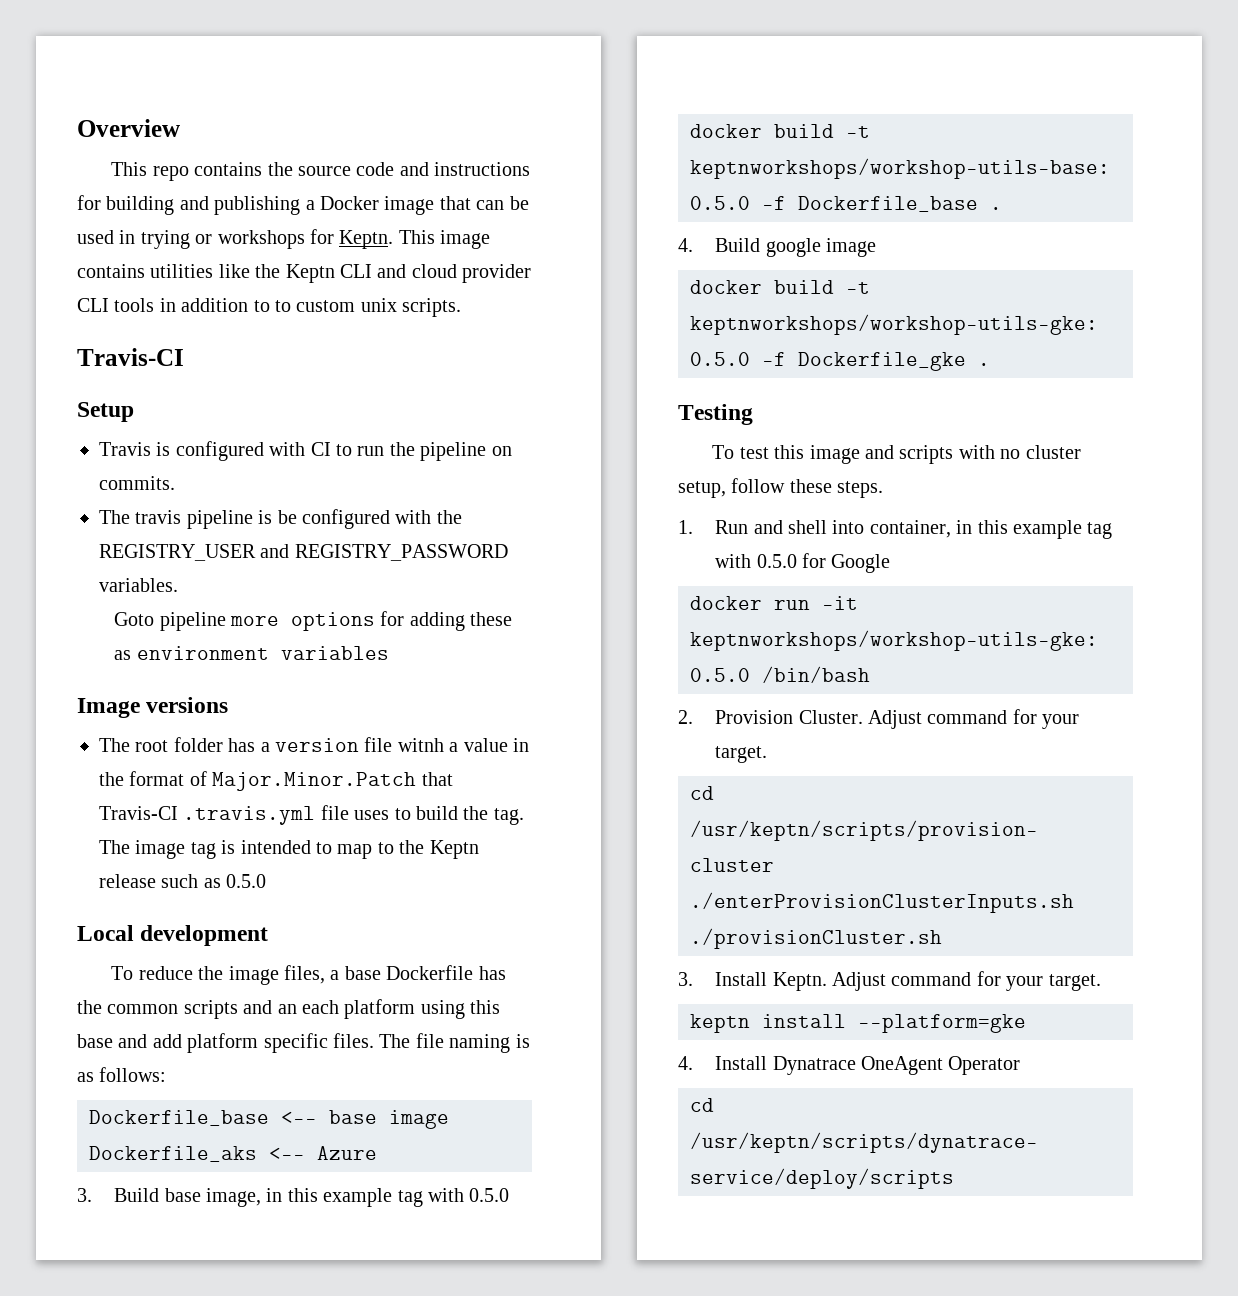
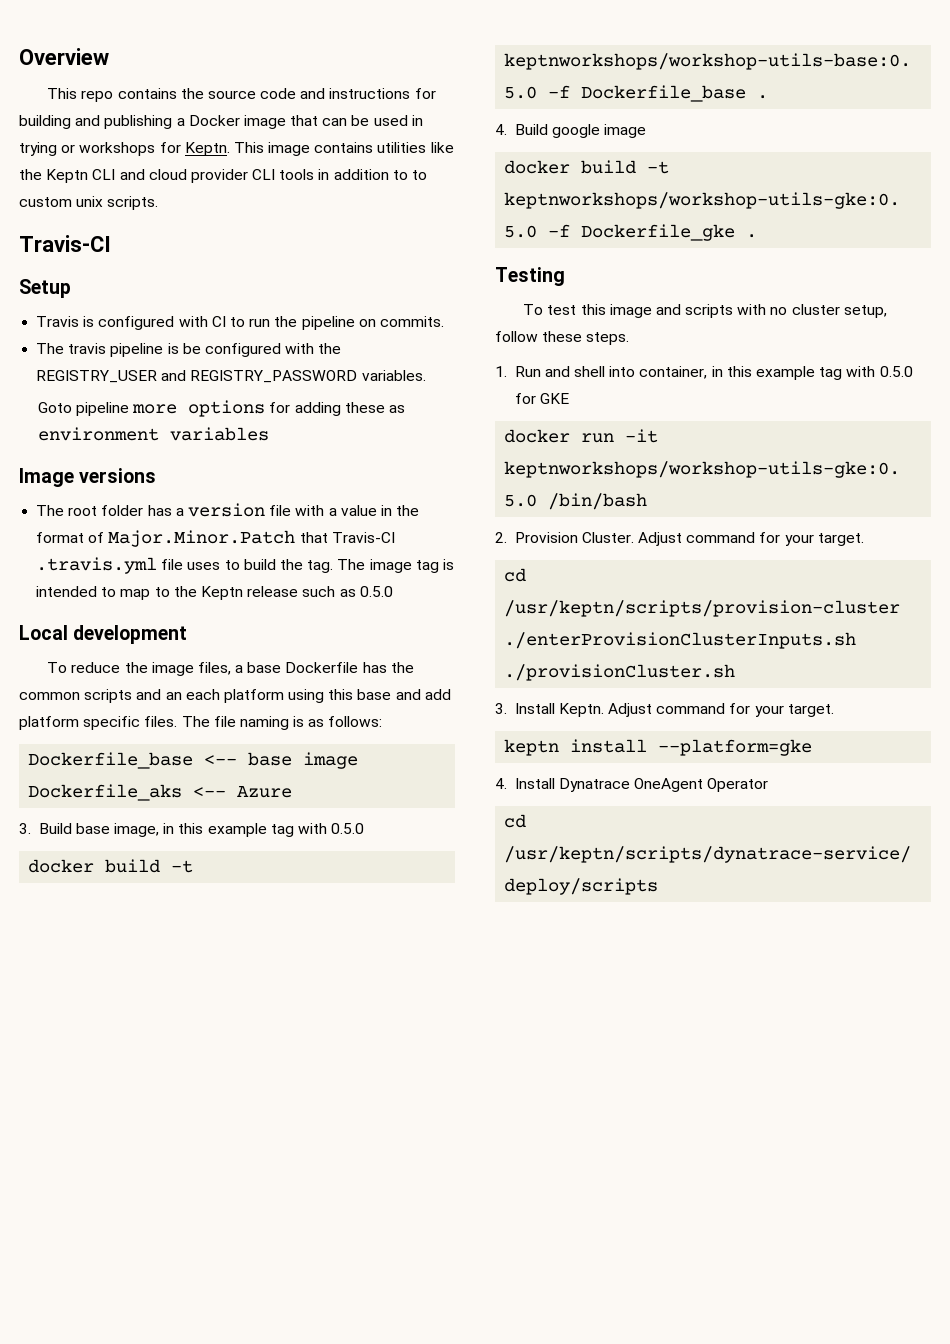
[397,738,444,752] witnh -> [295,505,325,516] with
[831,554,891,573] Google -> [539,393,569,404] GKE

